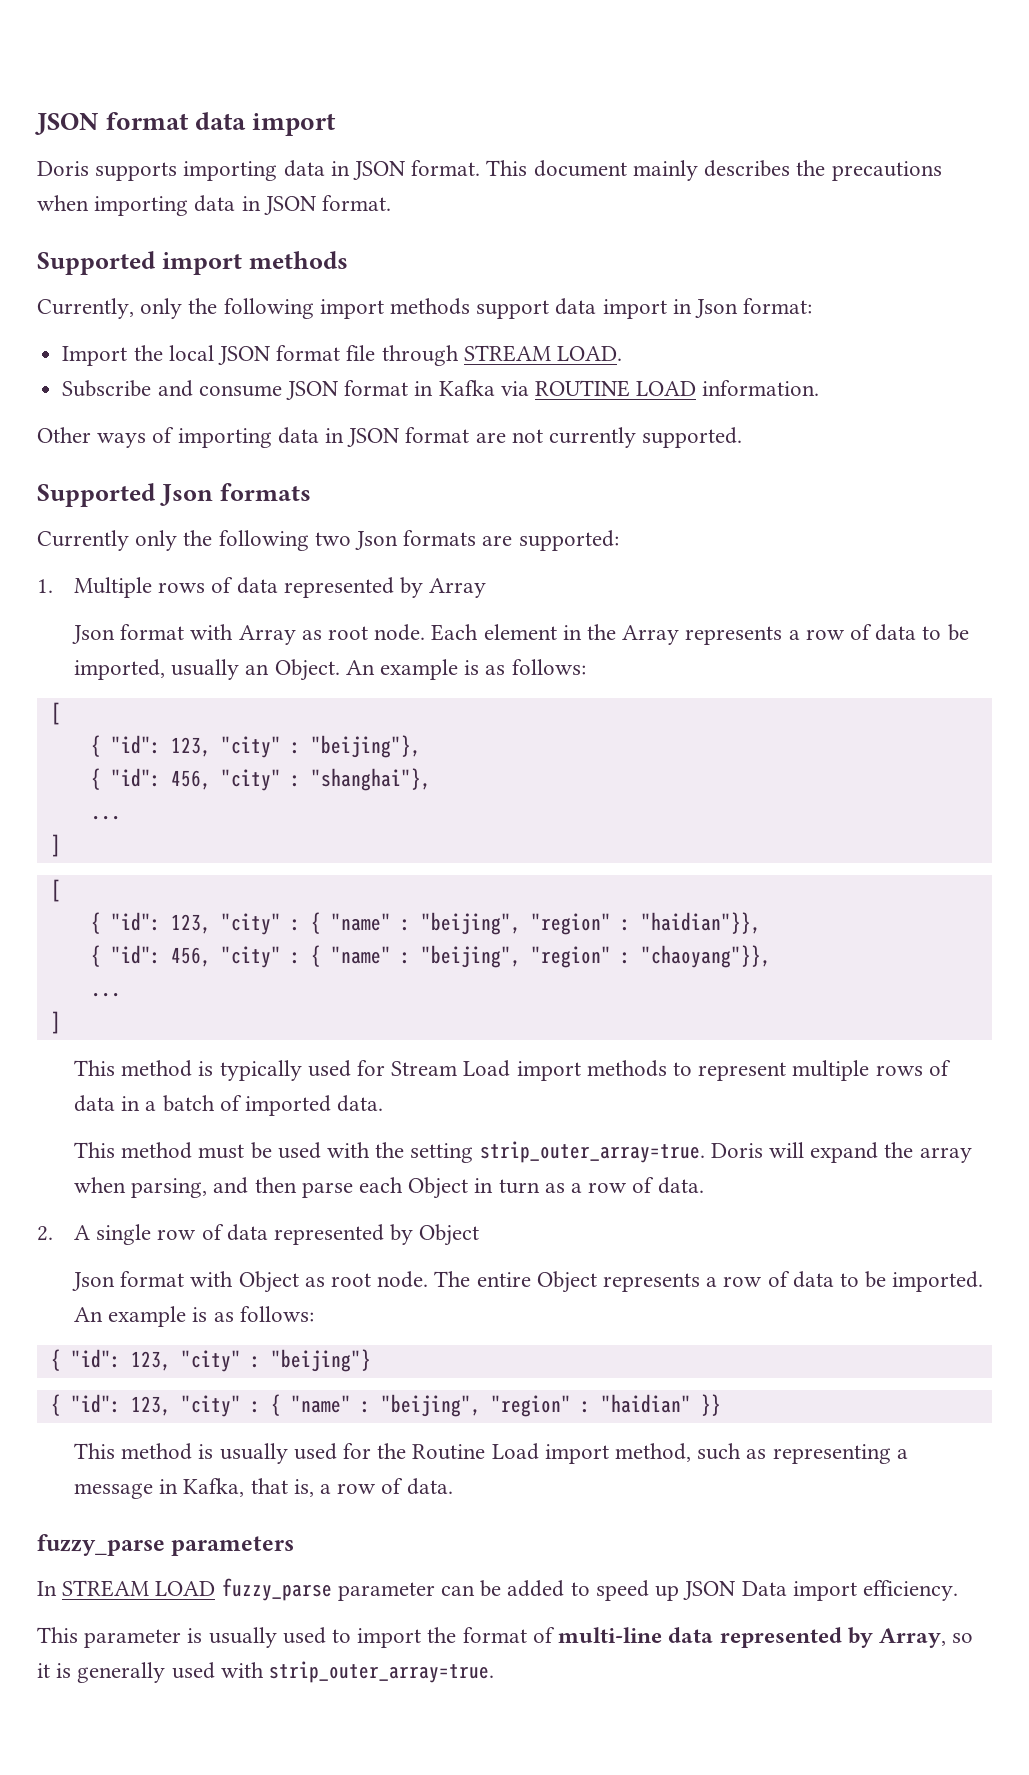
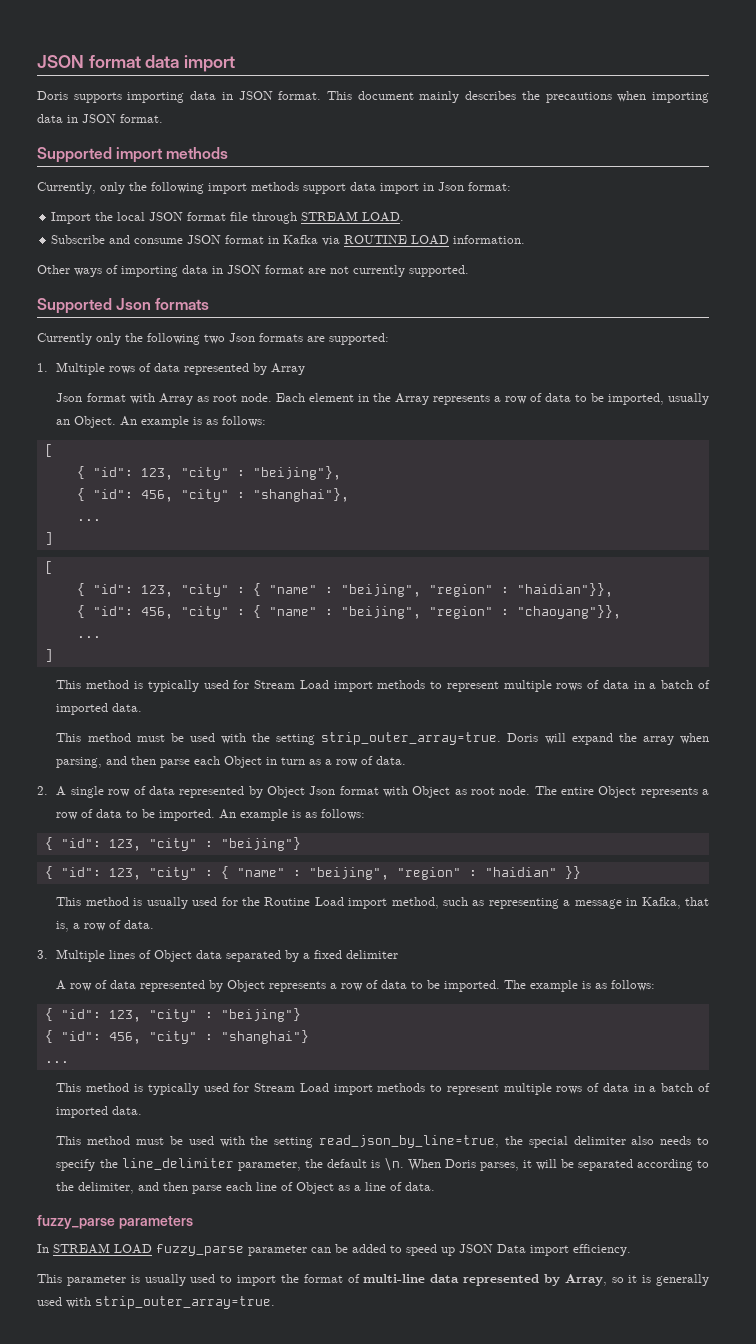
(480, 1235) // -> (305, 792) none
(453, 1486) none -> [37,949,399,962] [56,980,656,992] [44,1008,301,1022] [44,1030,309,1044] [44,1061,69,1063] [56,1083,711,1095] [56,1106,143,1118] [56,1135,709,1148] [56,1157,709,1171] [56,1182,436,1194] // 3. Multiple lines of Object data separated by a fixed delimiter // A row of data represented by Object represents a row of data to be imported. The example is as follows: // { "id": 123, "city" : "beijing"} // { "id": 456, "city" : "shanghai"} // ... // This method is typically used for Stream Load import methods to represent multiple rows of data in a batch of imported data. // This method must be used with the setting read_json_by_line=true, the special delimiter also needs to specify the line_delimiter parameter, the default is \n. When Doris parses, it will be separated according to the delimiter, and then parse each line of Object as a line of data.

